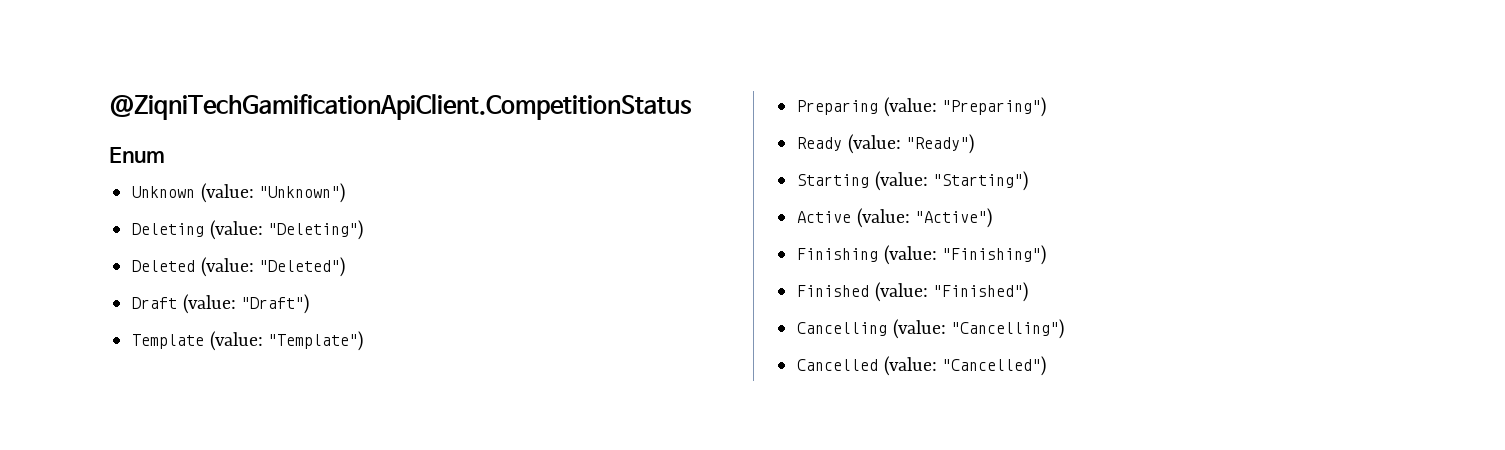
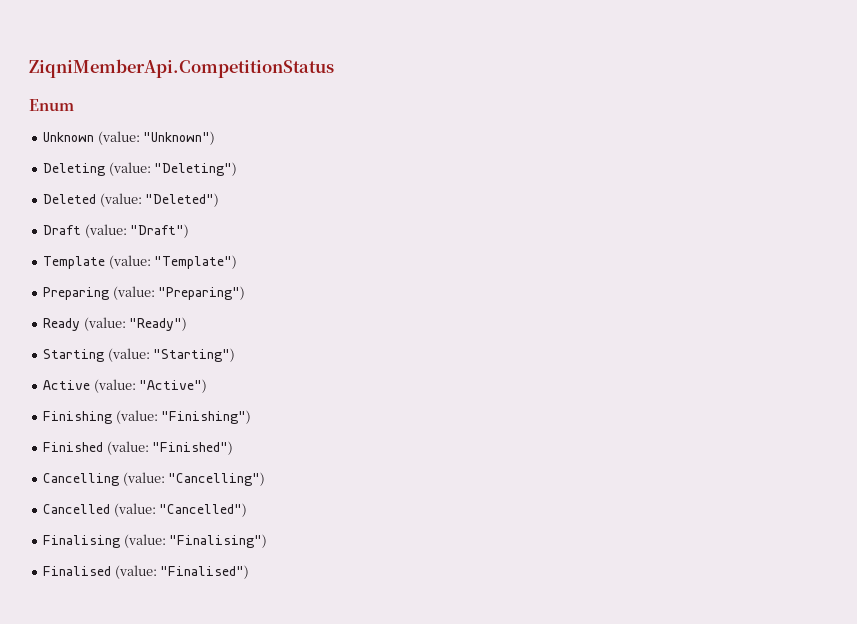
[109,94,692,120] @ZiqniTechGamificationApiClient.CompetitionStatus -> [29,59,334,78] ZiqniMemberApi.CompetitionStatus
(1047, 366) none -> [43,534,268,548] [43,565,250,579] // Finalising (value: "Finalising") // Finalised (value: "Finalised")

